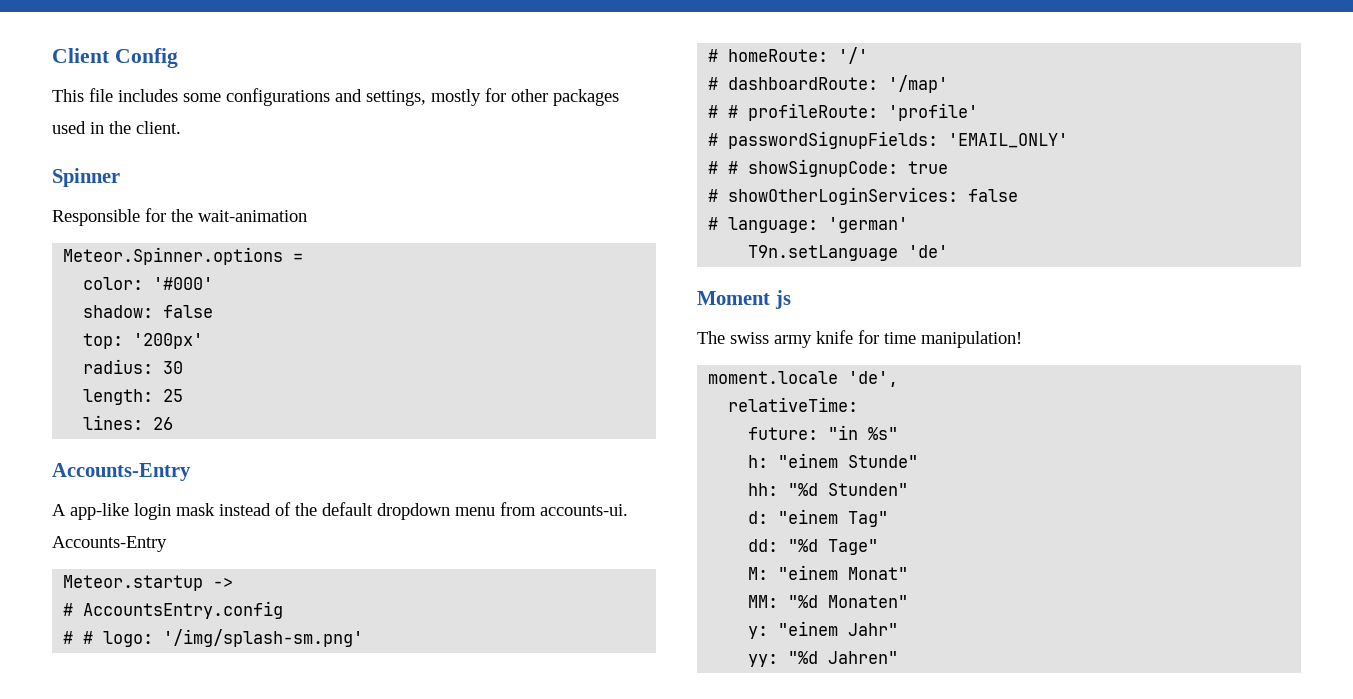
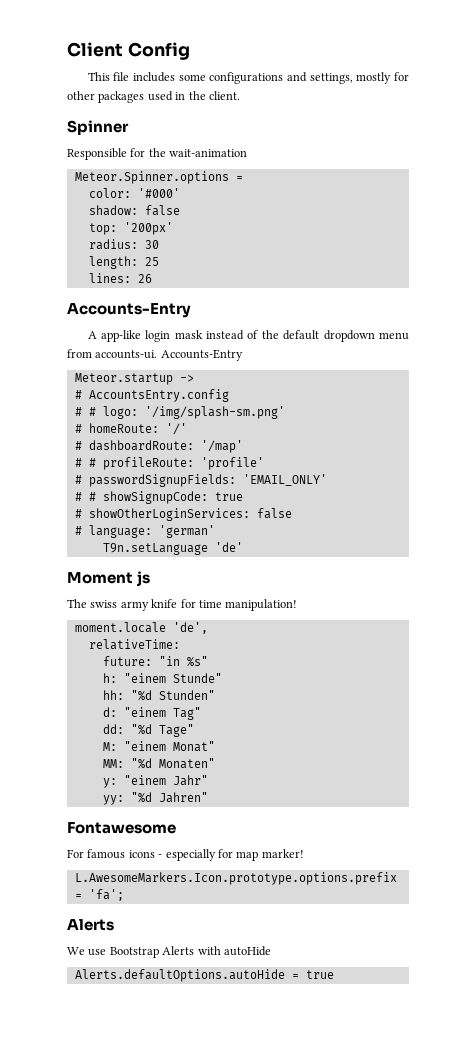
(899, 657) none -> [67,822,176,834] [67,849,304,861] [74,872,397,885] [74,889,124,901] [67,919,114,931] [67,946,271,958] [74,969,334,982] // Fontawesome // For famous icons - especially for map marker! // L.AwesomeMarkers.Icon.prototype.options.prefix = 'fa'; // Alerts // We use Bootstrap Alerts with autoHide // Alerts.defaultOptions.autoHide = true

